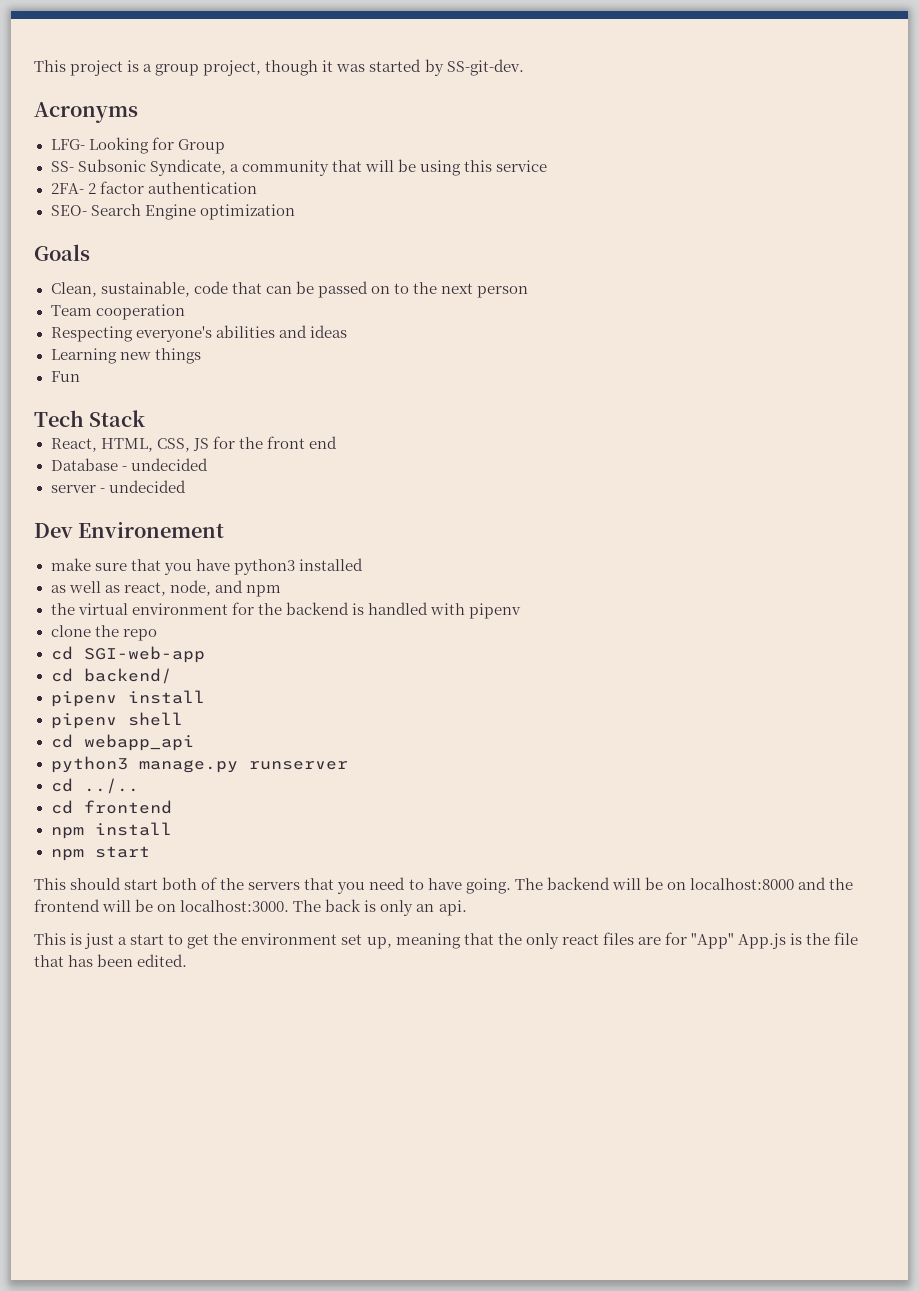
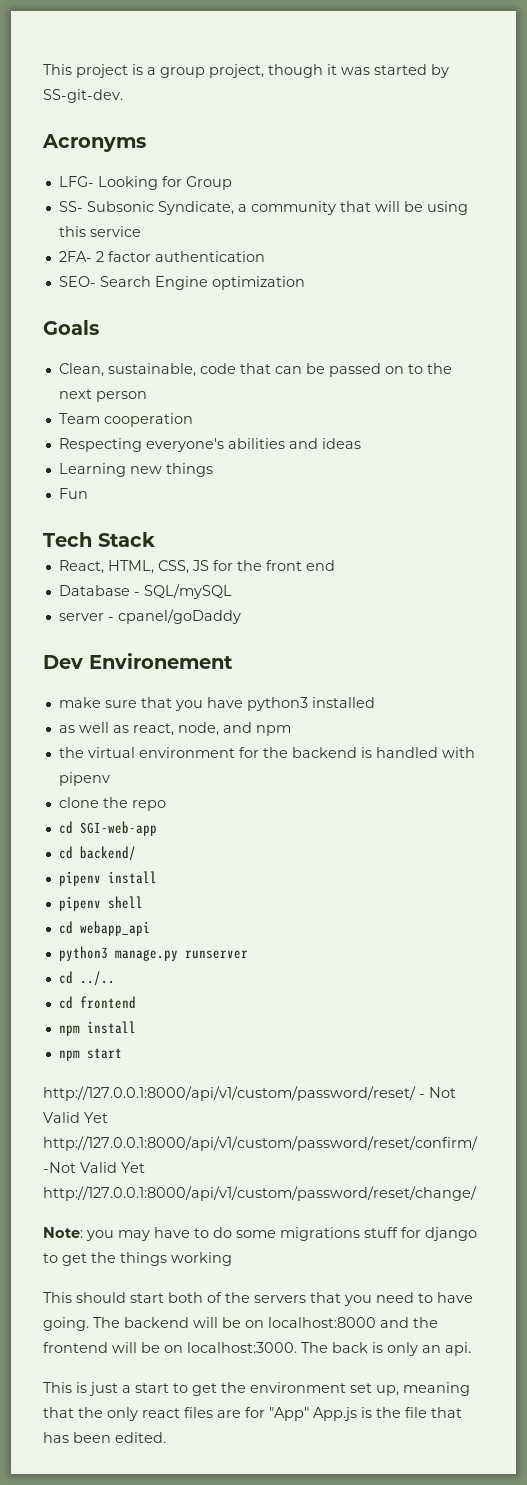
[130,458,208,471] undecided -> [143,584,232,599] SQL/mySQL
[108,480,186,493] undecided -> [117,609,241,624] cpanel/goDaddy
(150, 852) none -> [43,1086,456,1101] [43,1112,108,1123] [43,1136,478,1151] [43,1162,145,1173] [43,1186,477,1201] [43,1227,477,1241] [43,1252,232,1266] // http://127.0.0.1:8000/api/v1/custom/password/reset/ - Not Valid Yet http://127.0.0.1:8000/api/v1/custom/password/reset/confirm/ -Not Valid Yet http://127.0.0.1:8000/api/v1/custom/password/reset/change/ // Note: you may have to do some migrations stuff for django to get the things working

